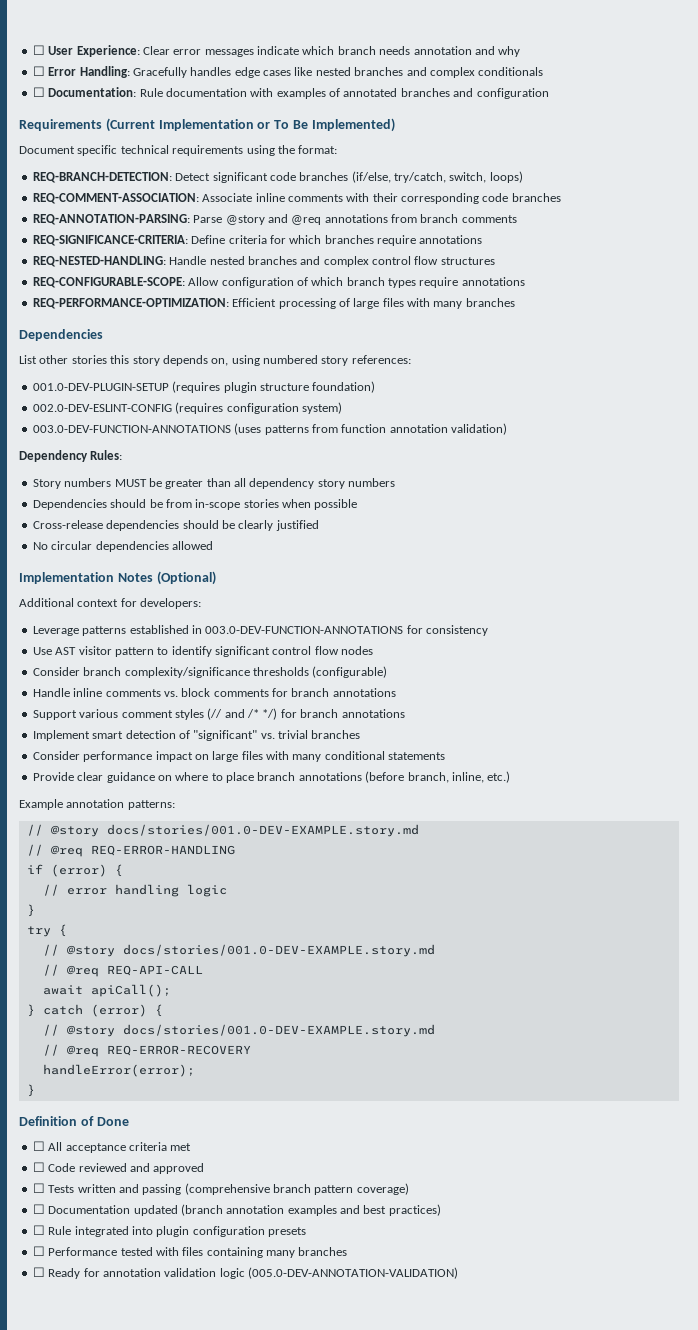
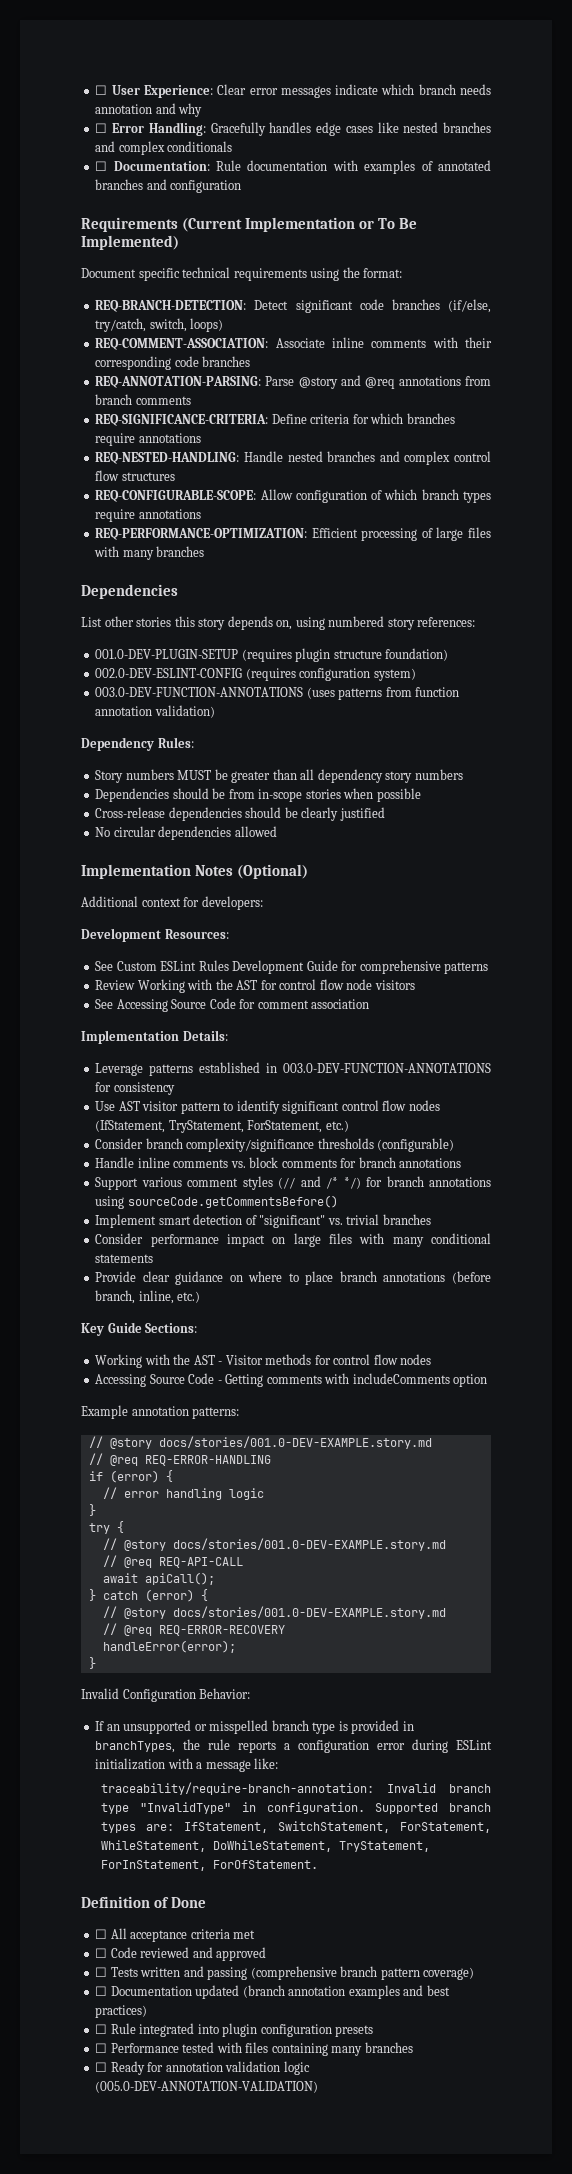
(202, 603) none -> [81,928,229,942] [95,960,489,974] [95,979,415,993] [95,998,370,1012] [81,1030,228,1044] // Development Resources: // See Custom ESLint Rules Development Guide for comprehensive patterns // Review Working with the AST for control flow node visitors // See Accessing Source Code for comment association // Implementation Details:
(374, 650) none -> [95,1120,349,1133] (IfStatement, TryStatement, ForStatement, etc.)
(405, 713) none -> [95,1195,338,1209] using sourceCode.getCommentsBefore()
(511, 777) none -> [81,1322,198,1336] [95,1354,432,1368] [95,1373,488,1387] // Key Guide Sections: // Working with the AST - Visitor methods for control flow nodes // Accessing Source Code - Getting comments with includeComments option
(35, 1090) none -> [81,1688,251,1702] [95,1720,414,1734] [95,1739,492,1753] [95,1758,279,1772] [101,1782,491,1795] [101,1802,491,1814] [101,1821,491,1833] [101,1840,431,1852] [101,1860,319,1871] // Invalid Configuration Behavior: // If an unsupported or misspelled branch type is provided in branchTypes, the rule reports a configuration error during ESLint initialization with a message like: // traceability/require-branch-annotation: Invalid branch type "InvalidType" in configuration. Supported branch types are: IfStatement, SwitchStatement, ForStatement, WhileStatement, DoWhileStatement, TryStatement, ForInStatement, ForOfStatement.

